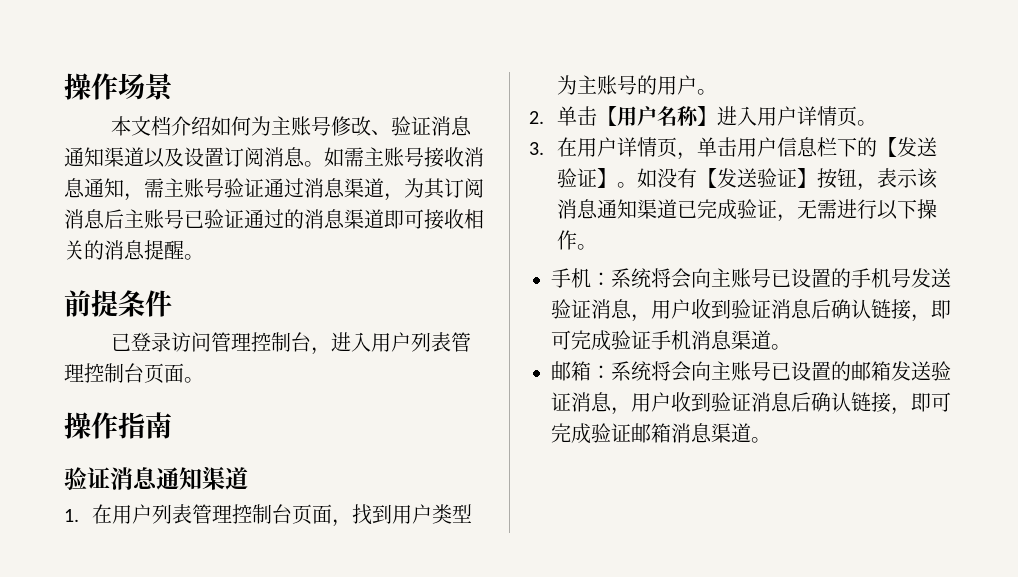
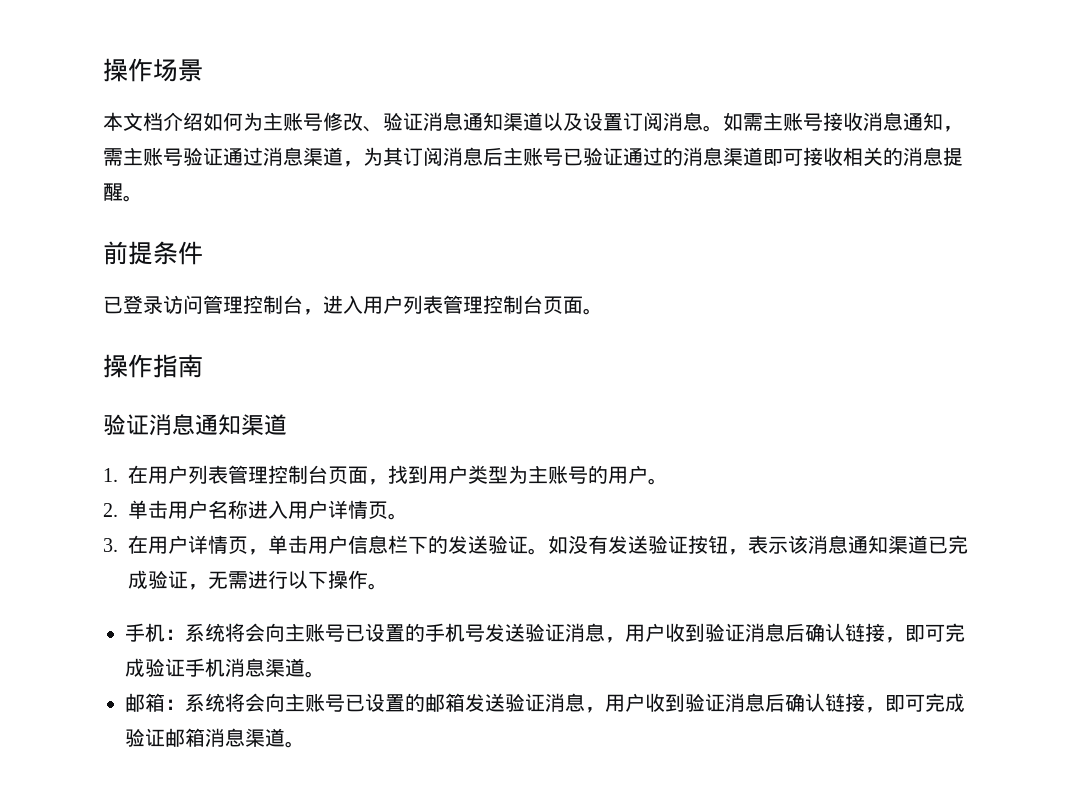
[597,106,618,126] 【 -> (168, 509) none
[697,106,718,126] 】 -> (248, 509) none
[877,137,938,157] [557,168,618,188] 【发送验证】 -> [448,535,528,554] 发送验证
[697,168,818,188] 【发送验证】 -> [608,535,688,554] 发送验证

